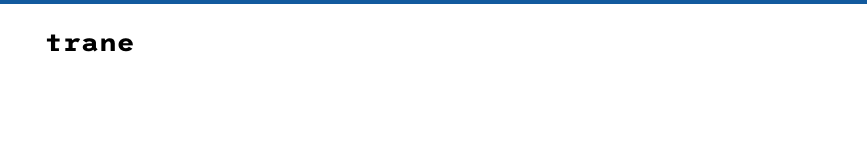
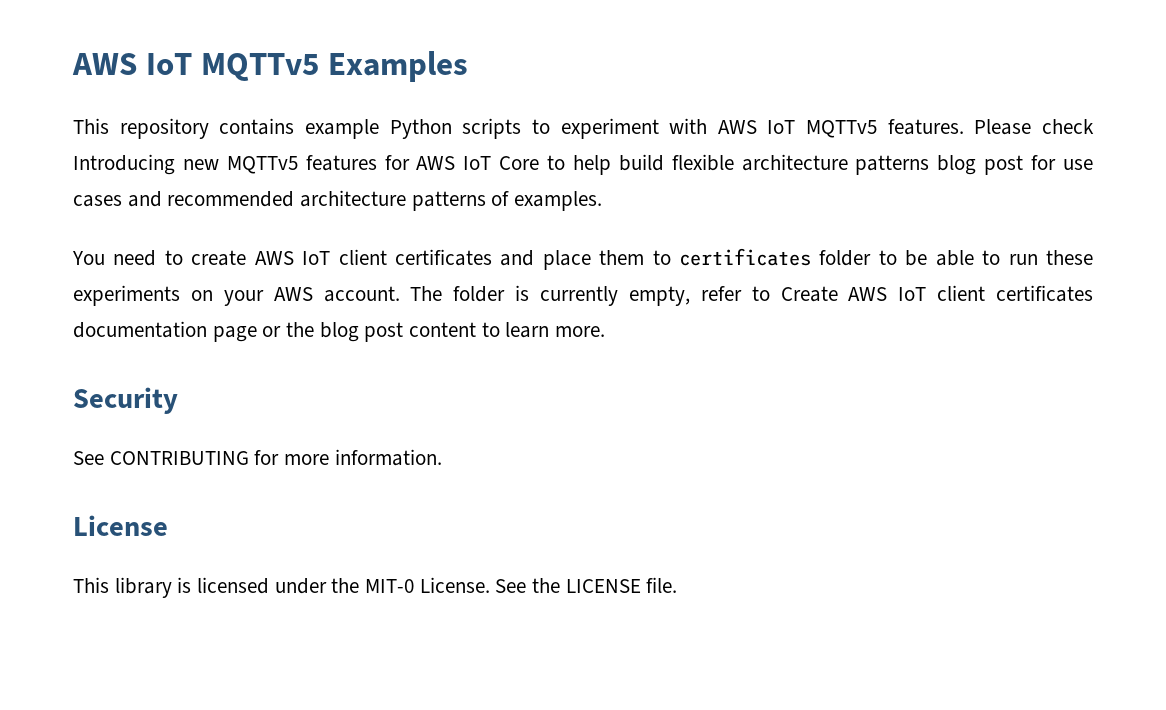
[45,34,135,52] trane -> [72,51,468,82] [73,118,1094,139] [73,154,1093,175] [73,190,603,211] [72,248,1094,270] [73,285,1093,306] [73,321,606,342] [73,387,178,414] [73,449,442,466] [73,515,168,536] [73,577,678,598] AWS IoT MQTTv5 Examples // This repository contains example Python scripts to experiment with AWS IoT MQTTv5 features. Please check Introducing new MQTTv5 features for AWS IoT Core to help build flexible architecture patterns blog post for use cases and recommended architecture patterns of examples. // You need to create AWS IoT client certificates and place them to certificates folder to be able to run these experiments on your AWS account. The folder is currently empty, refer to Create AWS IoT client certificates documentation page or the blog post content to learn more. // Security // See CONTRIBUTING for more information. // License // This library is licensed under the MIT-0 License. See the LICENSE file.

